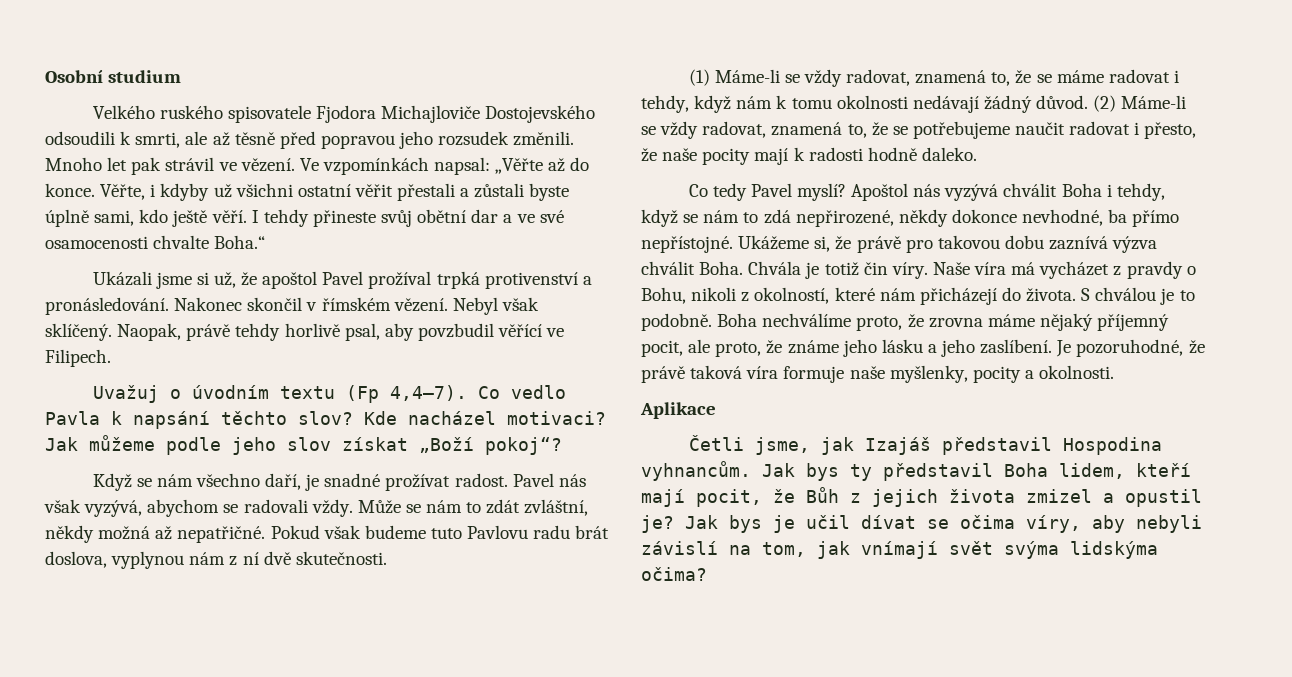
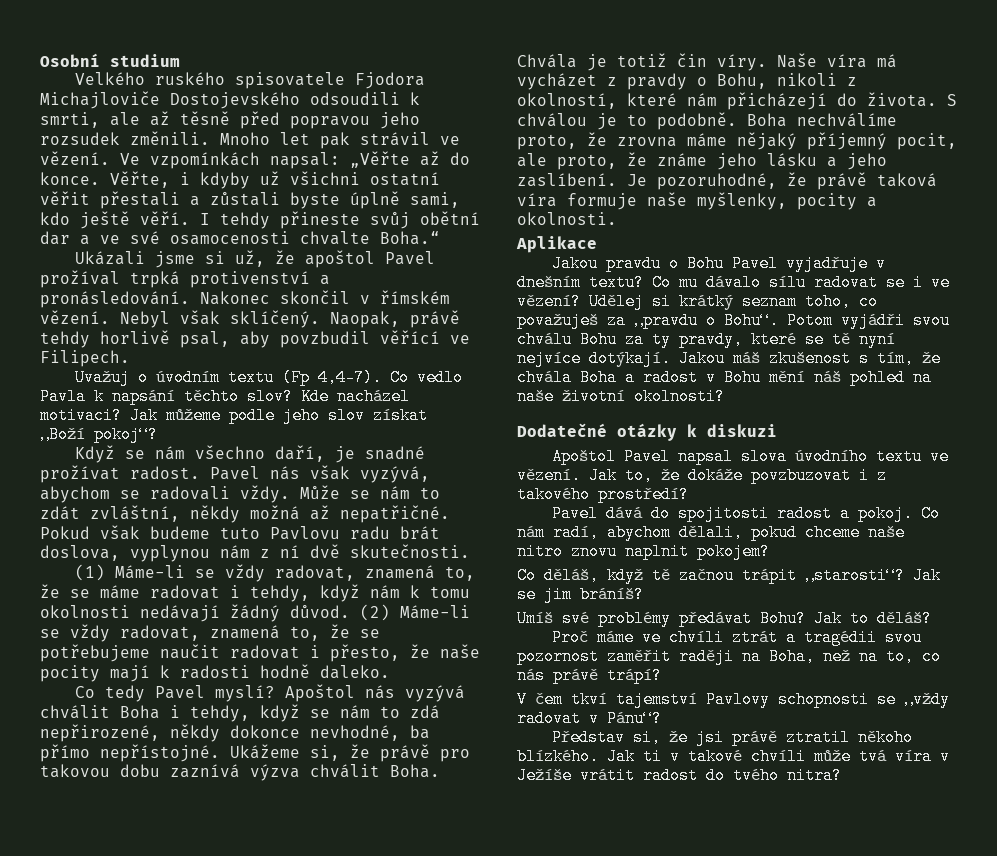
[688,435,1162,455] [641,461,1191,481] [641,487,1202,507] [641,515,1202,533] [641,541,1158,559] [641,567,707,581] Četli jsme, jak Izajáš představil Hospodina vyhnancům. Jak bys ty představil Boha lidem, kteří mají pocit, že Bůh z jejich života zmizel a opustil je? Jak bys je učil dívat se očima víry, aby nebyli závislí na tom, jak vnímají svět svýma lidskýma očima? -> [552,255,887,272] [517,274,950,291] [517,293,878,310] [517,312,950,329] [517,331,895,348] [517,350,941,367] [517,369,932,386] [517,388,725,405] [517,423,777,441] [552,448,950,465] [517,467,887,484] [517,486,689,503] [552,505,941,522] [517,524,905,541] [517,543,770,560] [517,567,941,584] [517,586,644,603] [517,610,932,627] [552,629,923,646] [517,648,941,665] [517,667,662,684] [517,691,950,708] [517,710,662,727] [552,729,914,746] [517,748,950,765] [517,767,842,784] Jakou pravdu o Bohu Pavel vyjadřuje v dnešním textu? Co mu dávalo sílu radovat se i ve vězení? Udělej si krátký seznam toho, co považuješ za „pravdu o Bohu“. Potom vyjádři svou chválu Bohu za ty pravdy, které se tě nyní nejvíce dotýkají. Jakou máš zkušenost s tím, že chvála Boha a radost v Bohu mění náš pohled na naše životní okolnosti? // Dodatečné otázky k diskuzi // Apoštol Pavel napsal slova úvodního textu ve vězení. Jak to, že dokáže povzbuzovat i z takového prostředí? // Pavel dává do spojitosti radost a pokoj. Co nám radí, abychom dělali, pokud chceme naše nitro znovu naplnit pokojem? // Co děláš, když tě začnou trápit „starosti“? Jak se jim bráníš? // Umíš své problémy předávat Bohu? Jak to děláš? // Proč máme ve chvíli ztrát a tragédii svou pozornost zaměřit raději na Boha, než na to, co nás právě trápí? // V čem tkví tajemství Pavlovy schopnosti se „vždy radovat v Pánu“? // Představ si, že jsi právě ztratil někoho blízkého. Jak ti v takové chvíli může tvá víra v Ježíše vrátit radost do tvého nitra?

